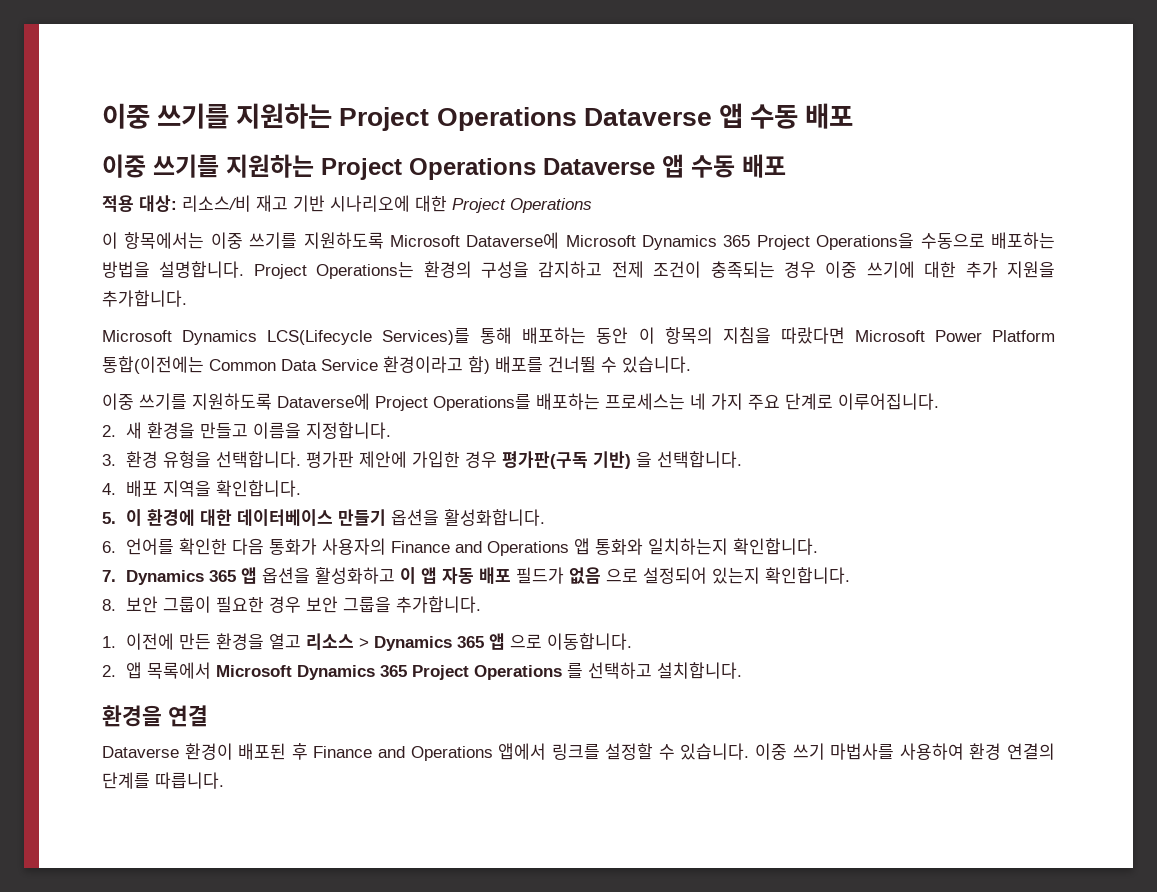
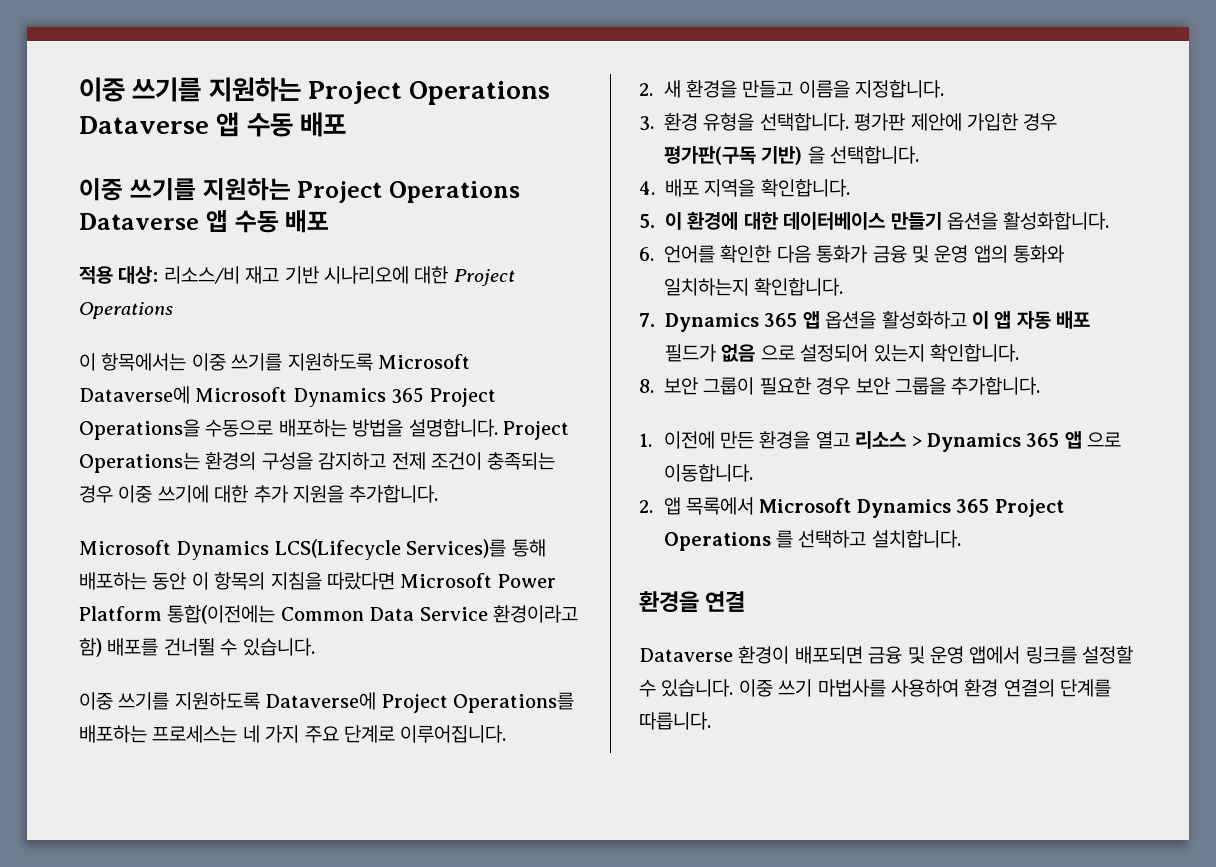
[321,538,590,556] 사용자의 Finance and Operations 앱 -> [872,245,1008,263] 금융 및 운영 앱의
[238,743,493,761] 배포된 후 Finance and Operations -> [794,646,964,664] 배포되면 금융 및 운영

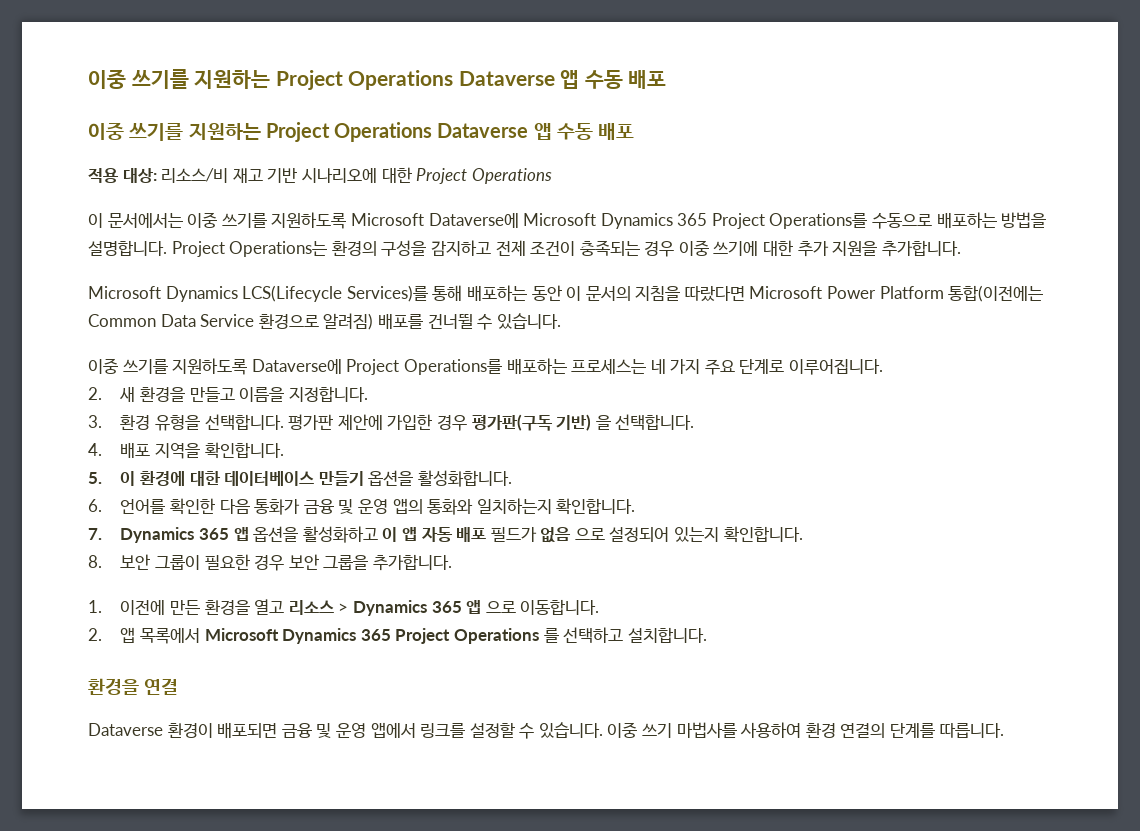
[101,353,187,371] 항목에서는 -> [107,213,183,228] 문서에서는
[79,419,200,440] Operations을 -> [769,213,868,229] Operations를
[214,572,266,590] 항목의 -> [585,286,631,301] 문서의
[492,605,578,623] [79,638,102,657] 환경이라고 함) -> [258,313,374,330] 환경으로 알려짐)

